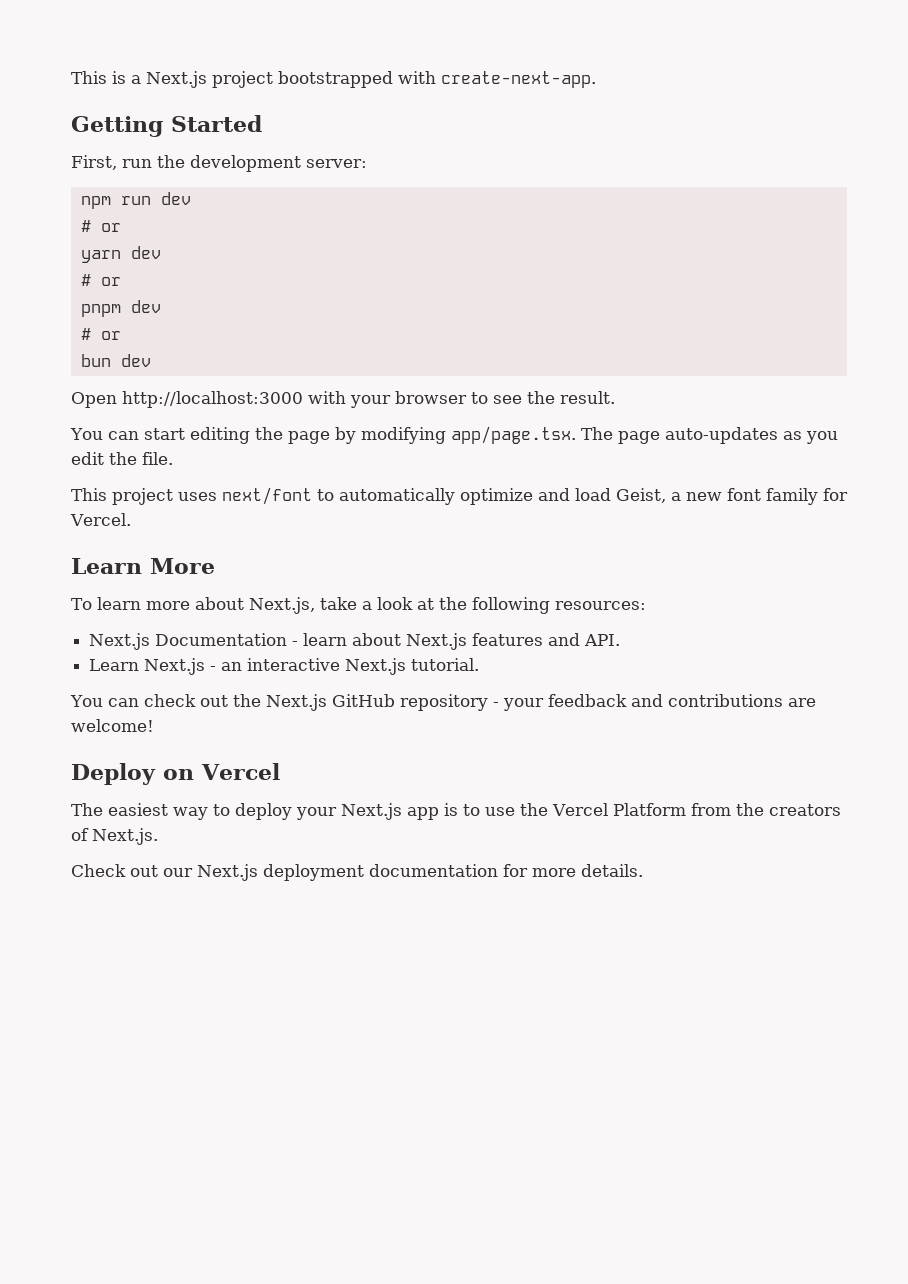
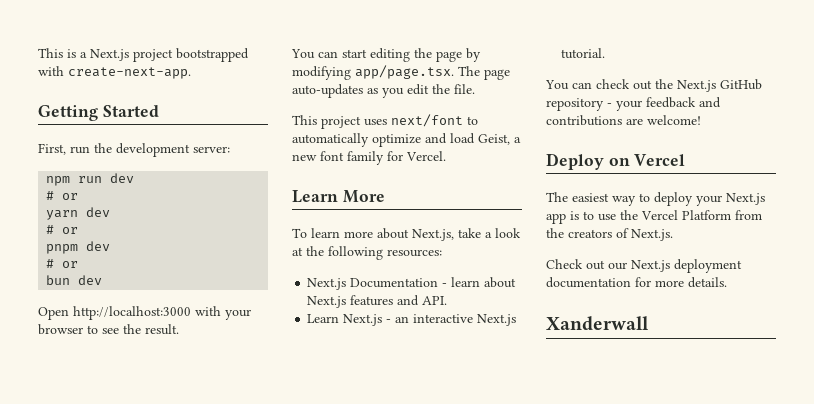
(643, 870) none -> [546,316,649,331] // Xanderwall

